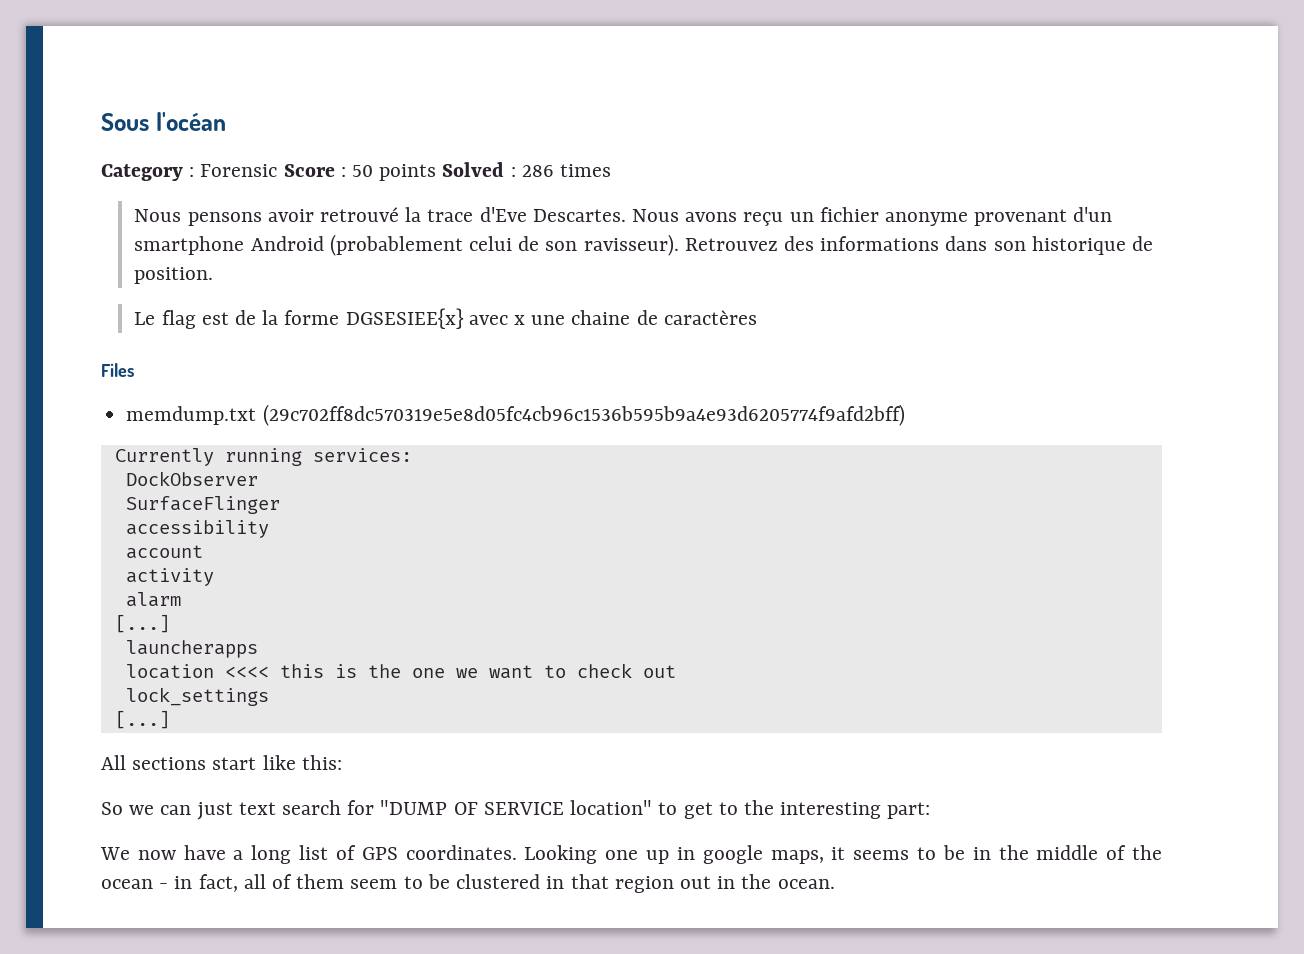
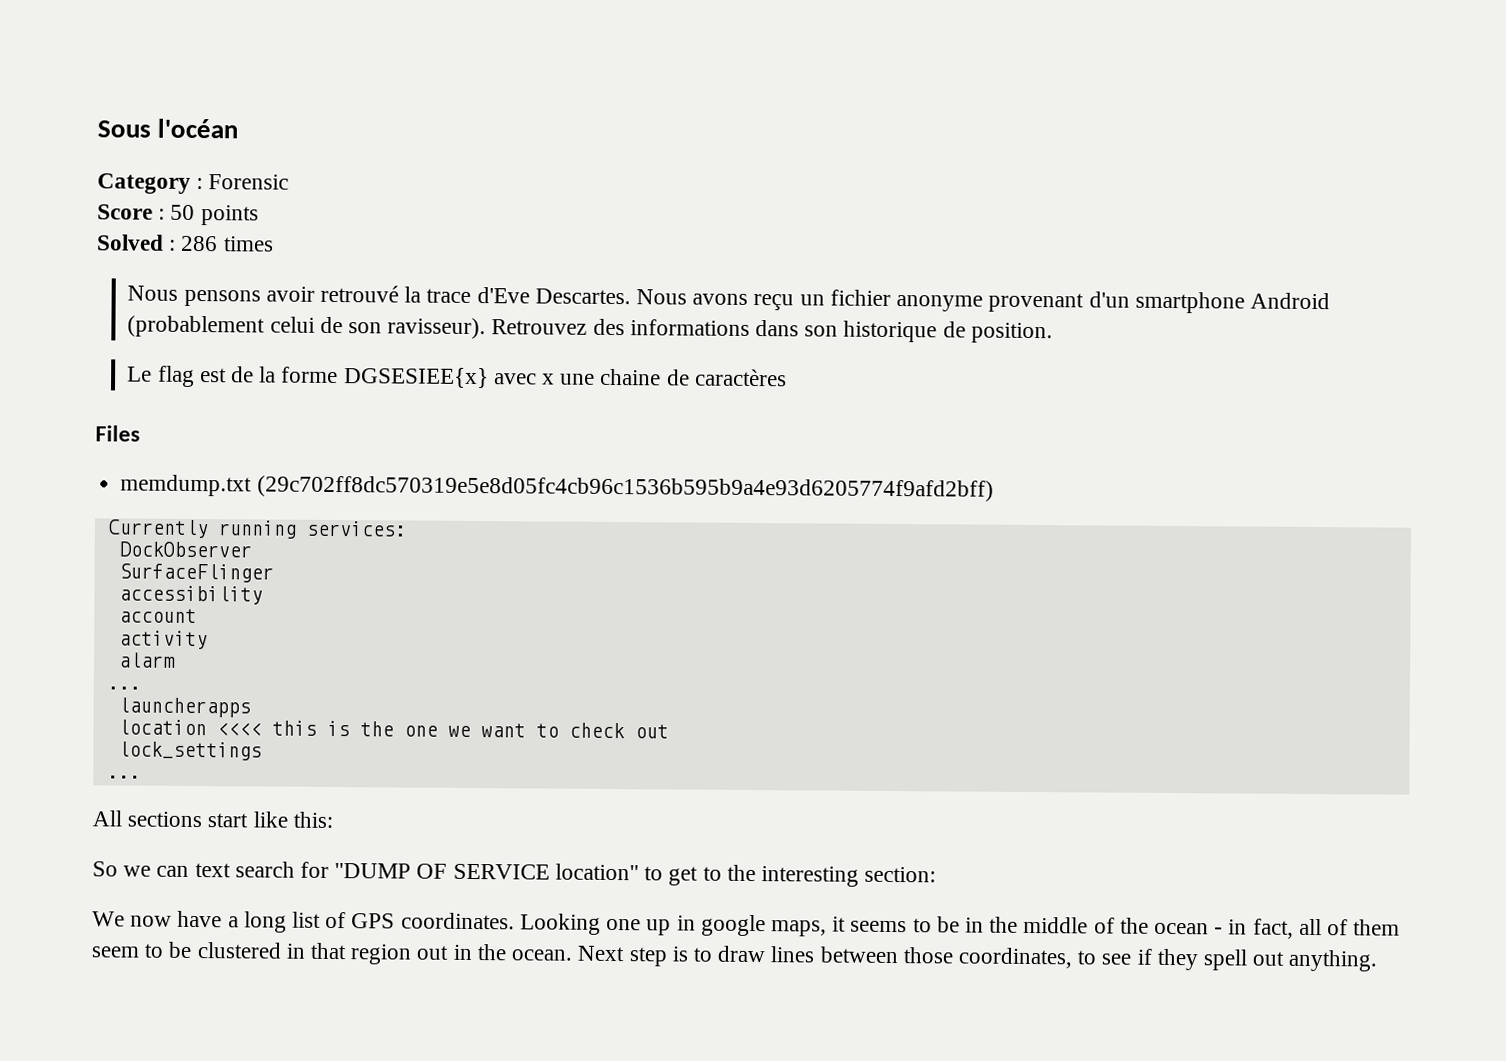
(278, 170) none -> (290, 182) //
(437, 172) none -> (259, 215) //
[114,614,170,633] [...] -> [106,686,141,690] ...
[114,710,170,729] [...] -> [106,775,141,779] ...
[196,802,233,820] just -> (190, 871) none
[887,802,931,819] part: -> [864,866,937,883] section:
(835, 884) none -> [577,945,1379,972] Next step is to draw lines between those coordinates, to see if they spell out anything.

